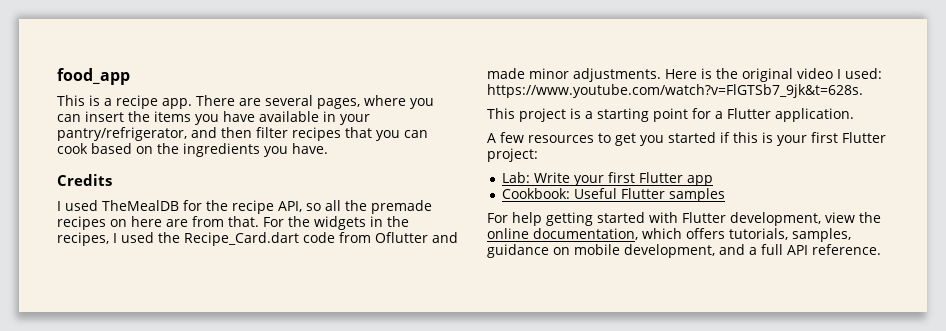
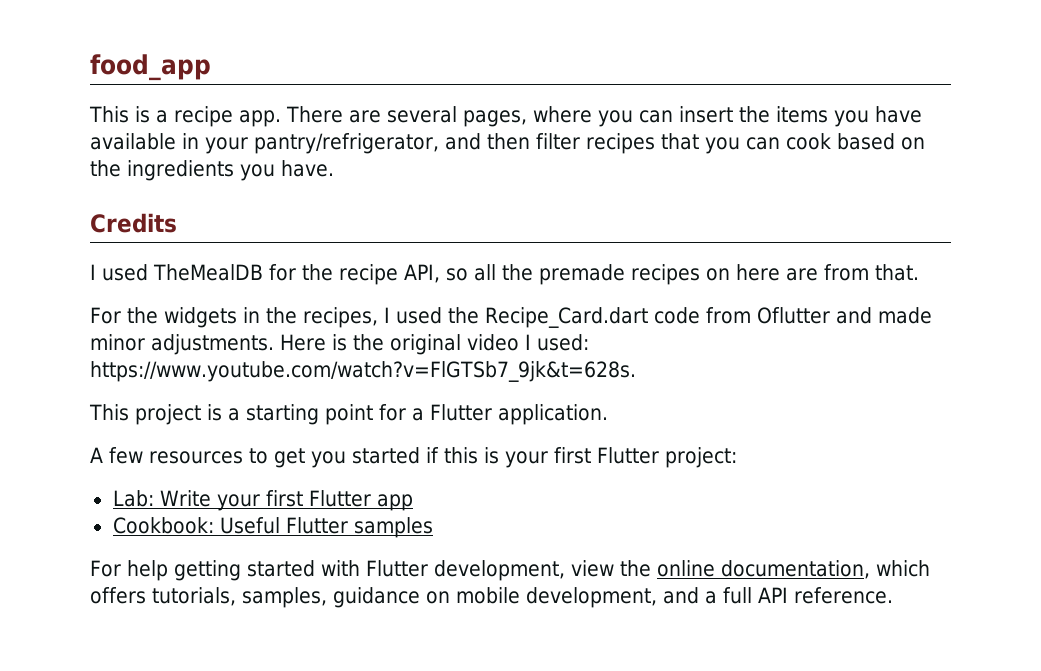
(259, 221) none -> (919, 272) //

